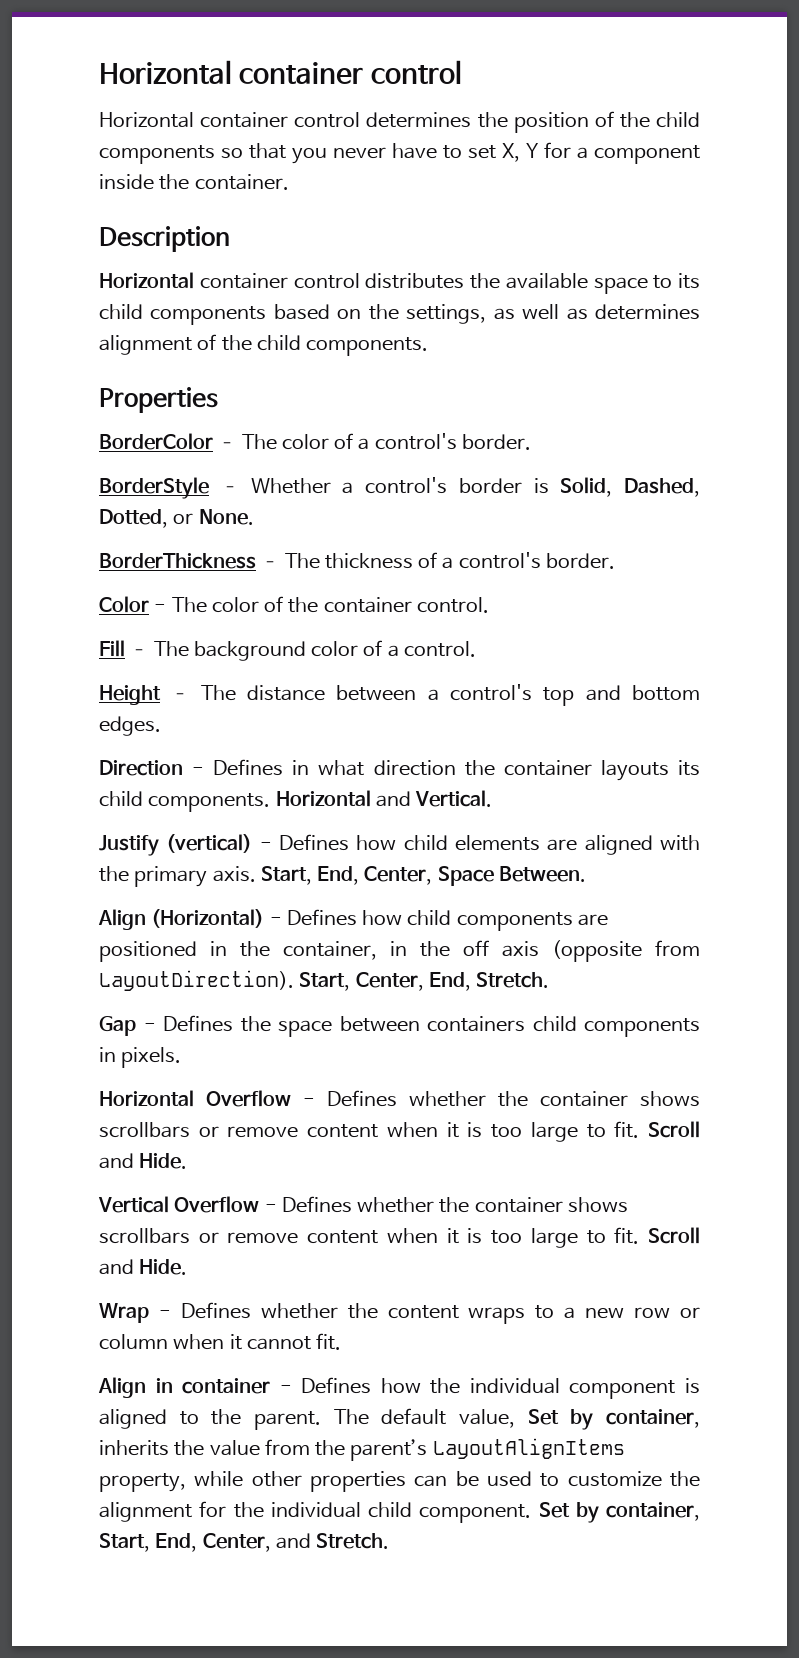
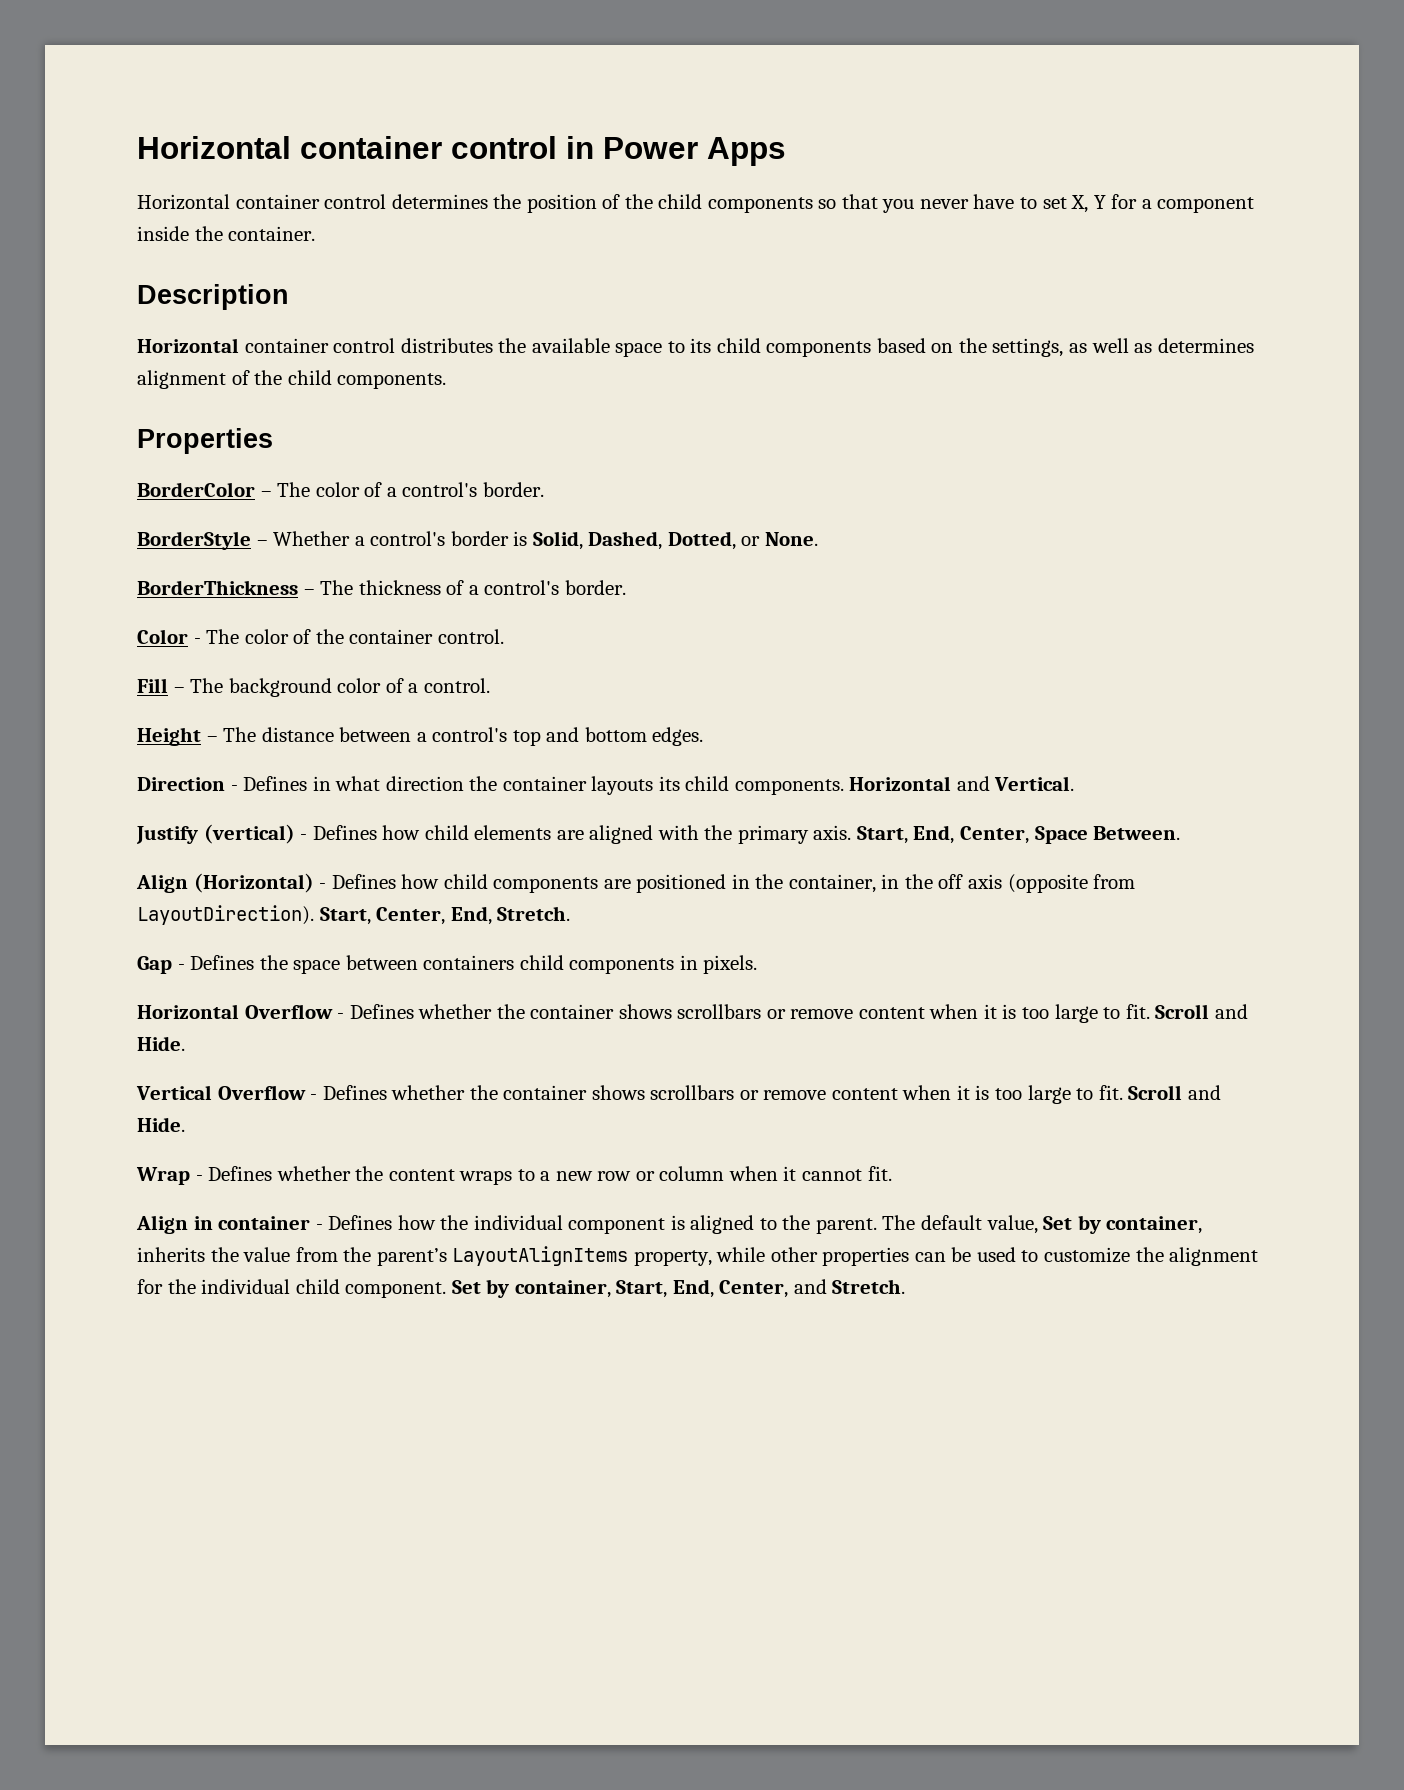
[99,60,462,84] Horizontal container control -> [137,136,786,166] Horizontal container control in Power Apps

